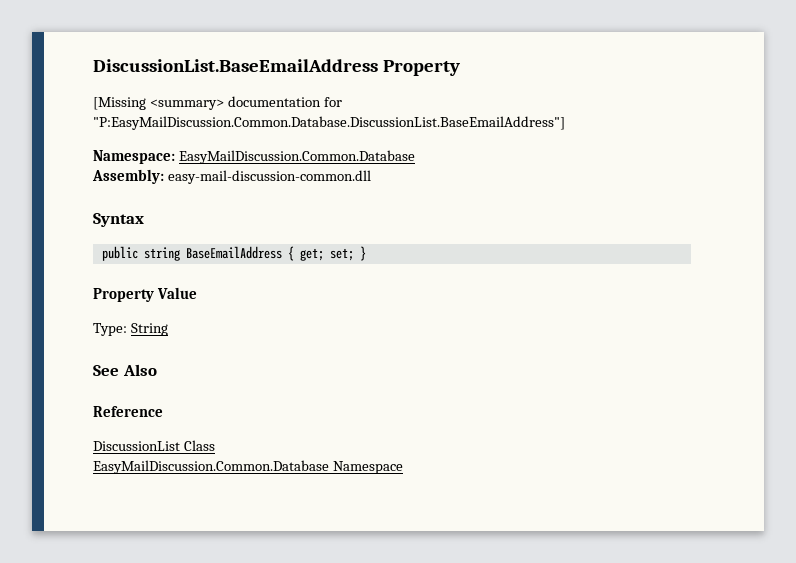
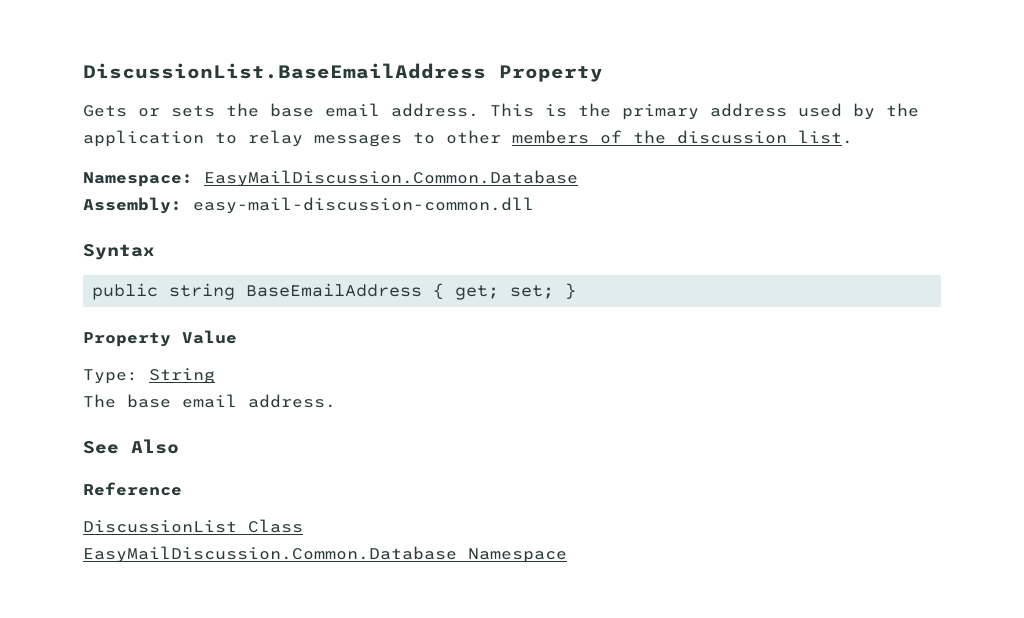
[93,96,342,110] [93,116,565,130] [Missing <summary> documentation for "P:EasyMailDiscussion.Common.Database.DiscussionList.BaseEmailAddress"] -> [83,103,919,120] [83,130,853,147] Gets or sets the base email address. This is the primary address used by the application to relay messages to other members of the discussion list.
(168, 329) none -> [83,394,336,408] // The base email address.

